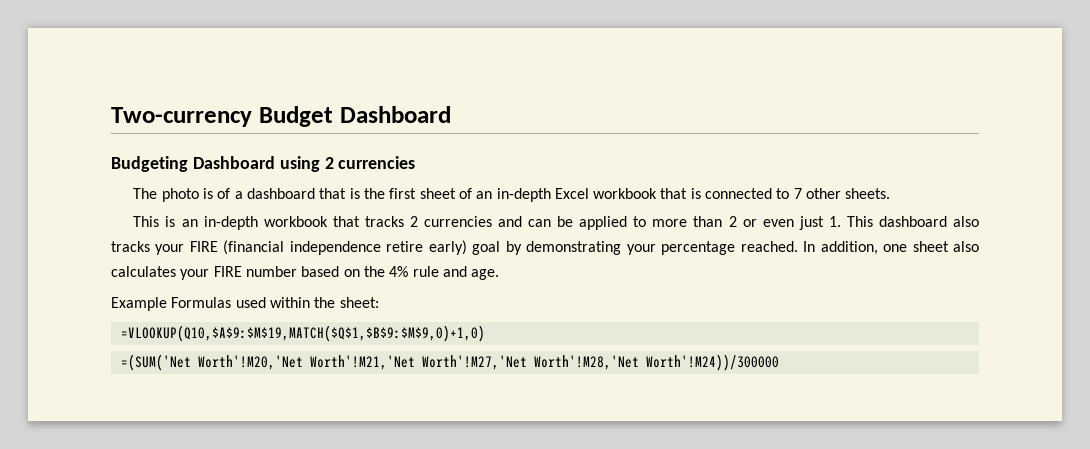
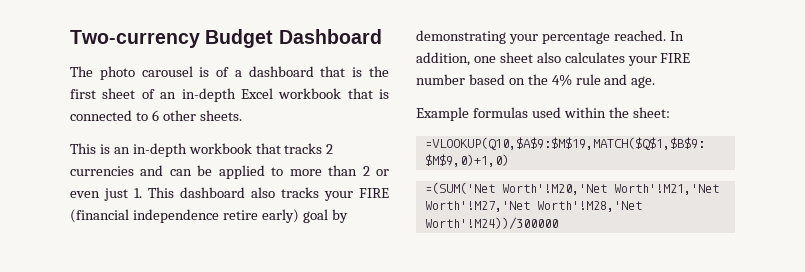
[111,156,416,172] // Budgeting Dashboard using 2 currencies -> (382, 36) none
(199, 195) none -> [141,66,193,77] carousel
[793,188,802,199] 7 -> [151,110,159,121] 6
[171,297,232,308] Formulas -> [472,107,528,118] formulas

